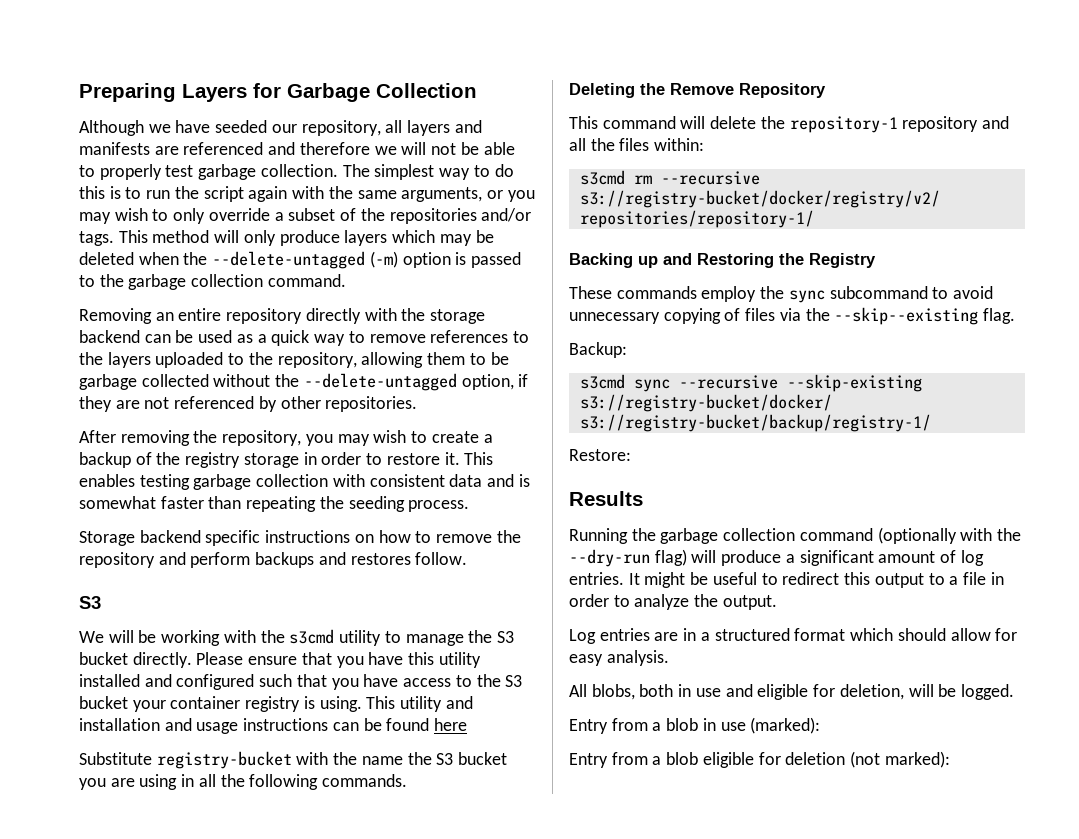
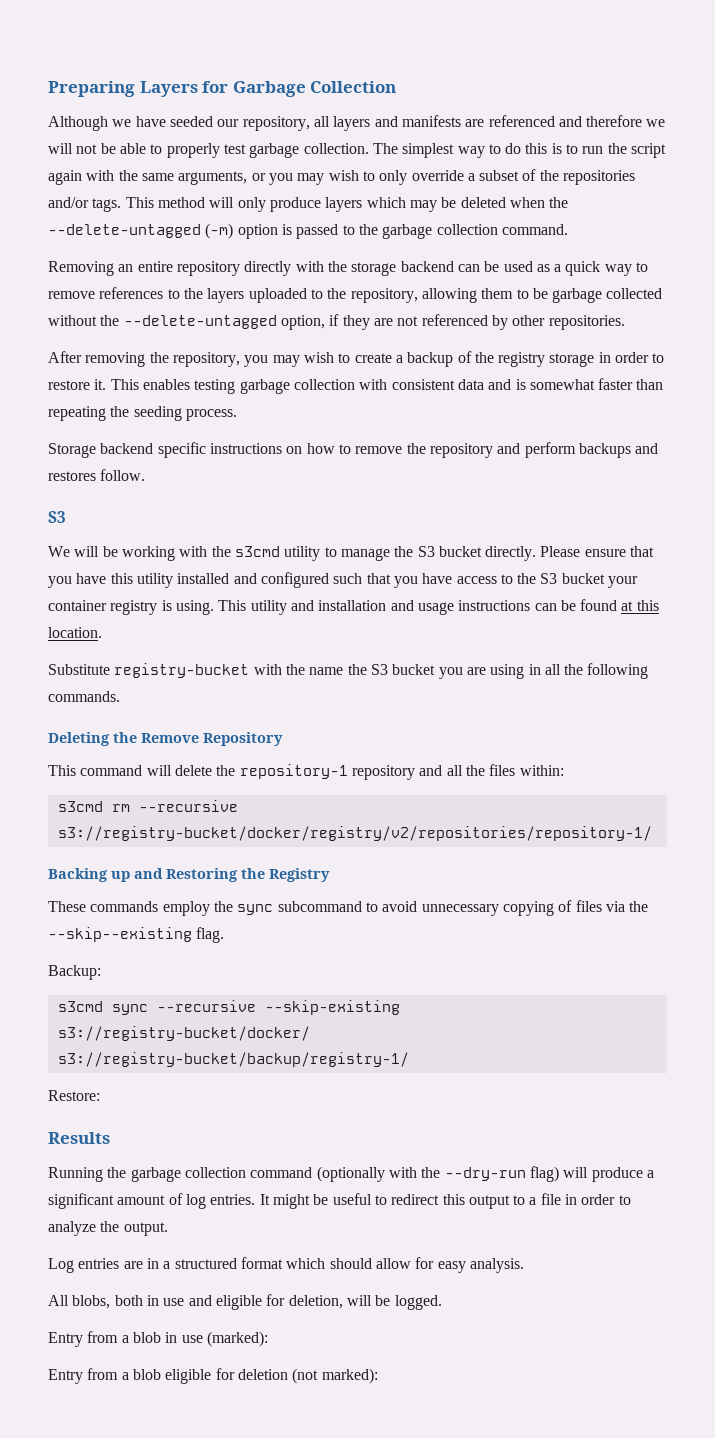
[434,718,468,731] here -> [621,600,659,611] [48,627,102,638] at this location.

